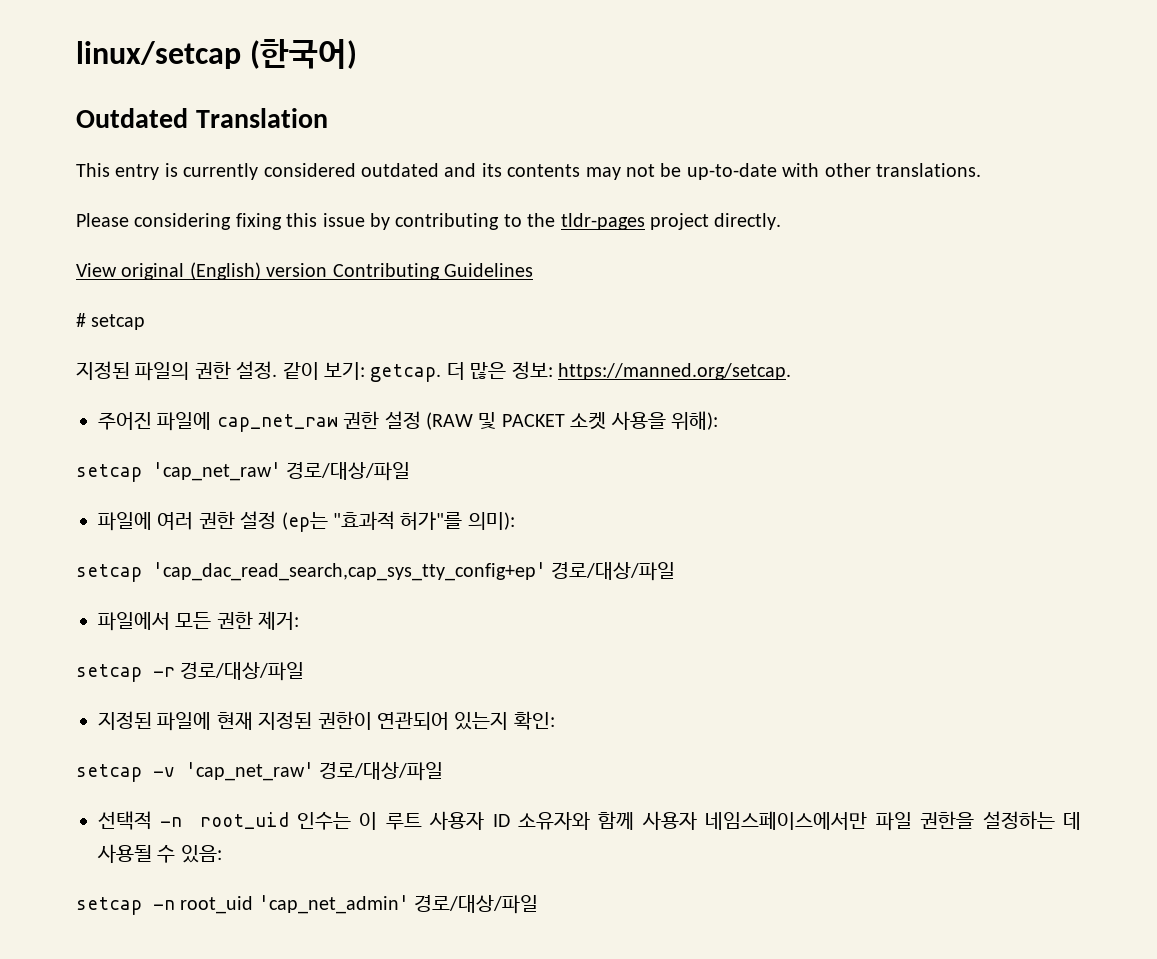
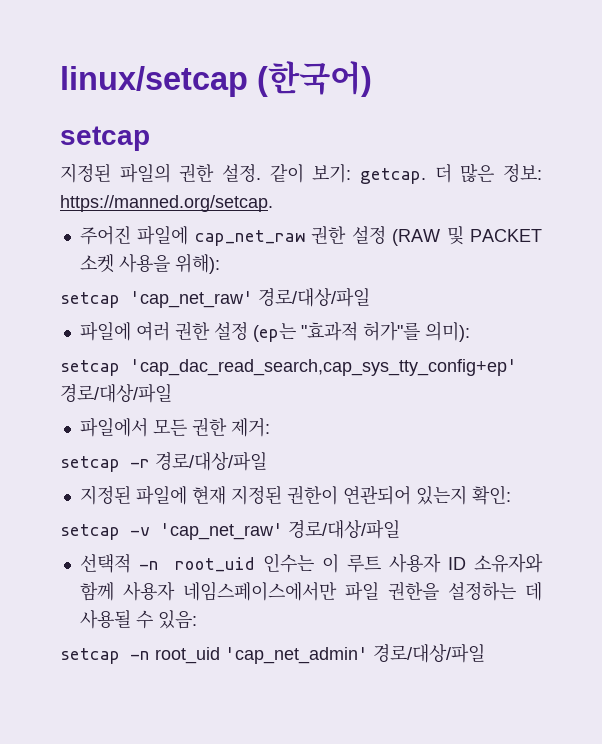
[76,108,328,128] [76,163,981,180] [76,213,782,230] [76,262,533,280] [76,313,86,327] Outdated Translation // This entry is currently considered outdated and its contents may not be up-to-date with other translations. // Please considering fixing this issue by contributing to the tldr-pages project directly. // View original (English) version Contributing Guidelines // # -> (372, 79) none

